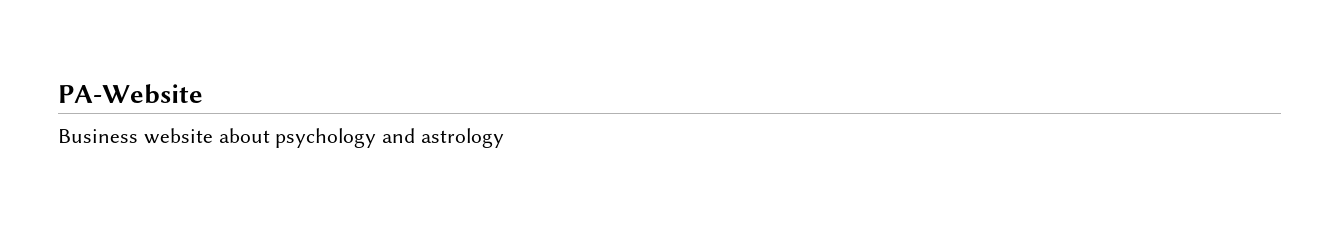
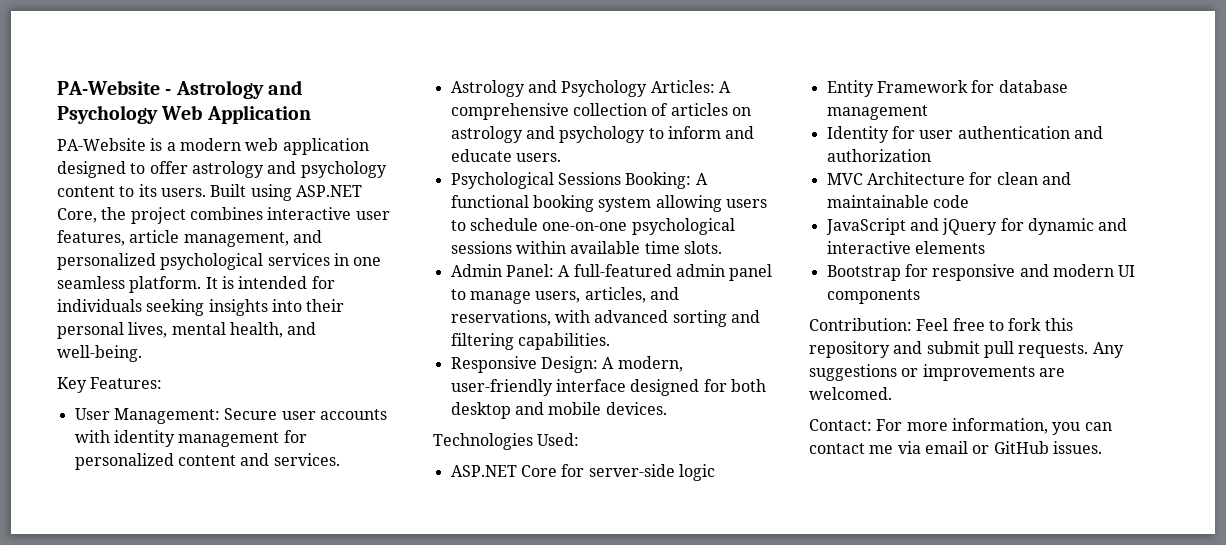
[58,84,203,104] [58,128,505,148] PA-Website // Business website about psychology and astrology -> [57,80,302,99] [57,105,311,124] [57,138,369,155] [57,161,387,178] [57,184,362,201] [57,207,390,224] [57,230,322,247] [57,253,382,270] [57,276,335,293] [57,299,345,316] [57,322,317,339] [57,345,142,362] [57,377,163,393] [74,408,387,424] [74,430,307,447] [74,453,340,470] [450,80,731,97] [450,103,751,120] [450,126,755,143] [450,149,561,162] [450,172,708,189] [450,195,767,212] [450,218,735,235] [450,241,722,254] [450,264,773,281] [450,287,679,304] [450,310,760,327] [450,333,610,350] [450,356,683,373] [450,379,766,396] [450,402,667,419] [433,433,580,450] [450,464,715,481] [826,80,1068,97] [826,105,928,120] [826,126,1103,143] [826,149,931,162] [826,172,1071,185] [826,195,969,208] [825,218,1128,235] [826,241,985,254] [826,264,1136,281] [826,289,920,304] [809,318,1073,331] [809,341,1124,358] [809,364,1065,381] [809,387,892,400] [809,418,1112,435] [809,441,1102,454] PA-Website - Astrology and Psychology Web Application // PA-Website is a modern web application designed to offer astrology and psychology content to its users. Built using ASP.NET Core, the project combines interactive user features, article management, and personalized psychological services in one seamless platform. It is intended for individuals seeking insights into their personal lives, mental health, and well-being. // Key Features: // User Management: Secure user accounts with identity management for personalized content and services. // Astrology and Psychology Articles: A comprehensive collection of articles on astrology and psychology to inform and educate users. // Psychological Sessions Booking: A functional booking system allowing users to schedule one-on-one psychological sessions within available time slots. // Admin Panel: A full-featured admin panel to manage users, articles, and reservations, with advanced sorting and filtering capabilities. // Responsive Design: A modern, user-friendly interface designed for both desktop and mobile devices. // Technologies Used: // ASP.NET Core for server-side logic // Entity Framework for database management // Identity for user authentication and authorization // MVC Architecture for clean and maintainable code // JavaScript and jQuery for dynamic and interactive elements // Bootstrap for responsive and modern UI components // Contribution: Feel free to fork this repository and submit pull requests. Any suggestions or improvements are welcomed. // Contact: For more information, you can contact me via email or GitHub issues.

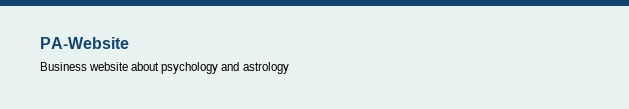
[57,80,302,99] [57,105,311,124] [57,138,369,155] [57,161,387,178] [57,184,362,201] [57,207,390,224] [57,230,322,247] [57,253,382,270] [57,276,335,293] [57,299,345,316] [57,322,317,339] [57,345,142,362] [57,377,163,393] [74,408,387,424] [74,430,307,447] [74,453,340,470] [450,80,731,97] [450,103,751,120] [450,126,755,143] [450,149,561,162] [450,172,708,189] [450,195,767,212] [450,218,735,235] [450,241,722,254] [450,264,773,281] [450,287,679,304] [450,310,760,327] [450,333,610,350] [450,356,683,373] [450,379,766,396] [450,402,667,419] [433,433,580,450] [450,464,715,481] [826,80,1068,97] [826,105,928,120] [826,126,1103,143] [826,149,931,162] [826,172,1071,185] [826,195,969,208] [825,218,1128,235] [826,241,985,254] [826,264,1136,281] [826,289,920,304] [809,318,1073,331] [809,341,1124,358] [809,364,1065,381] [809,387,892,400] [809,418,1112,435] [809,441,1102,454] PA-Website - Astrology and Psychology Web Application // PA-Website is a modern web application designed to offer astrology and psychology content to its users. Built using ASP.NET Core, the project combines interactive user features, article management, and personalized psychological services in one seamless platform. It is intended for individuals seeking insights into their personal lives, mental health, and well-being. // Key Features: // User Management: Secure user accounts with identity management for personalized content and services. // Astrology and Psychology Articles: A comprehensive collection of articles on astrology and psychology to inform and educate users. // Psychological Sessions Booking: A functional booking system allowing users to schedule one-on-one psychological sessions within available time slots. // Admin Panel: A full-featured admin panel to manage users, articles, and reservations, with advanced sorting and filtering capabilities. // Responsive Design: A modern, user-friendly interface designed for both desktop and mobile devices. // Technologies Used: // ASP.NET Core for server-side logic // Entity Framework for database management // Identity for user authentication and authorization // MVC Architecture for clean and maintainable code // JavaScript and jQuery for dynamic and interactive elements // Bootstrap for responsive and modern UI components // Contribution: Feel free to fork this repository and submit pull requests. Any suggestions or improvements are welcomed. // Contact: For more information, you can contact me via email or GitHub issues. -> [40,37,129,49] [40,62,289,74] PA-Website // Business website about psychology and astrology

